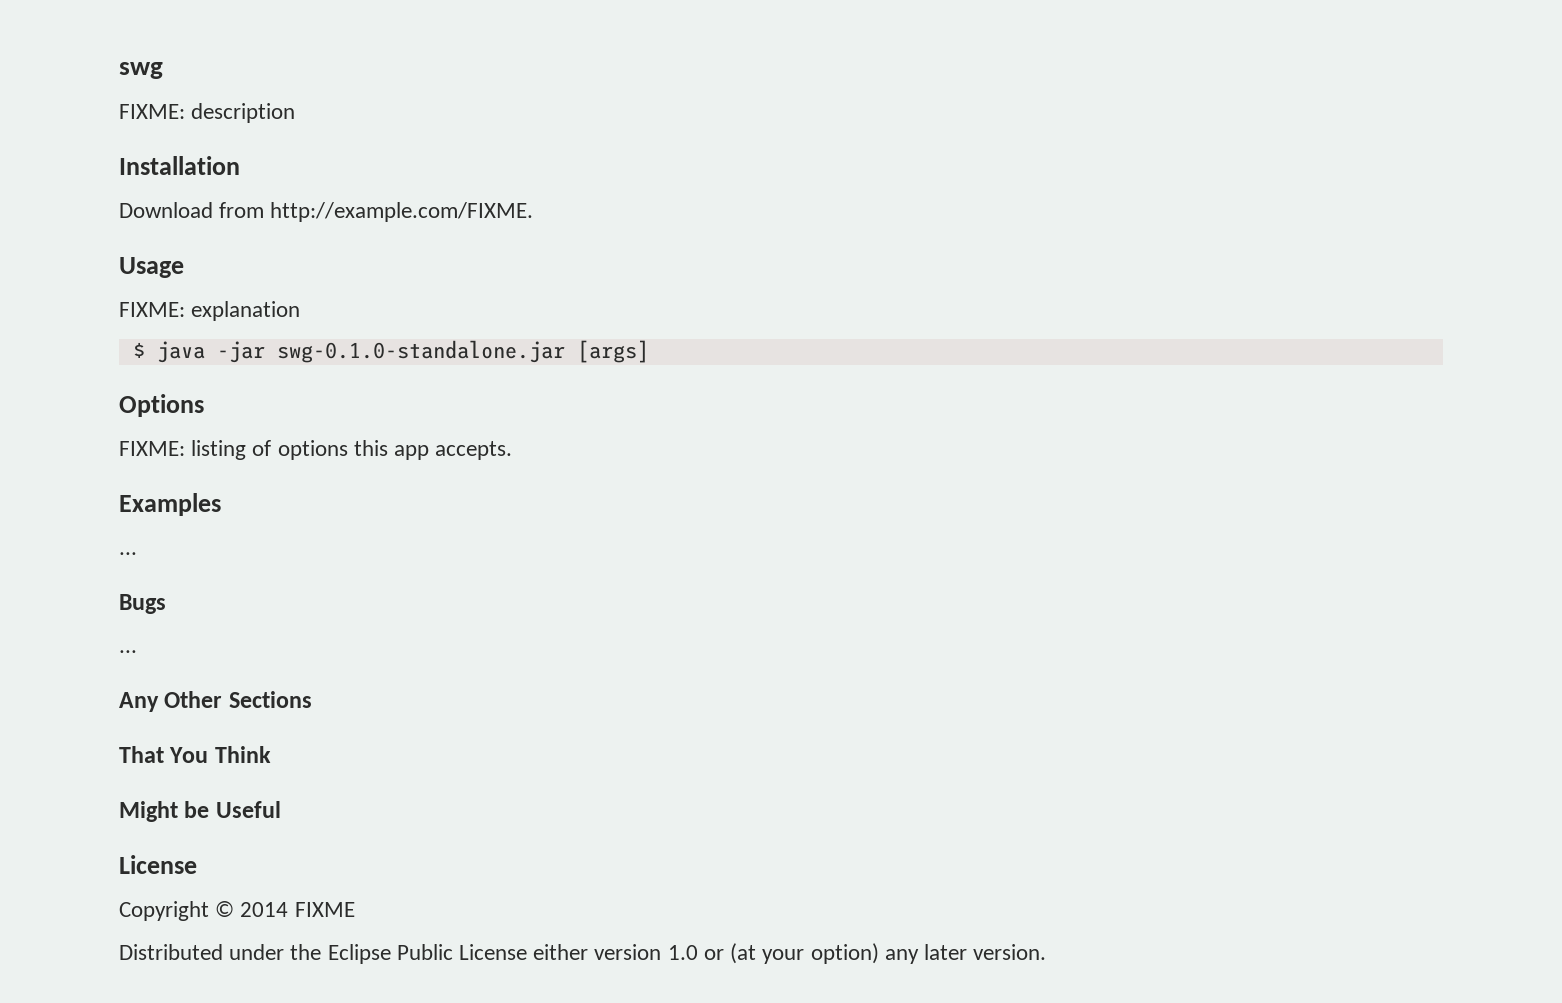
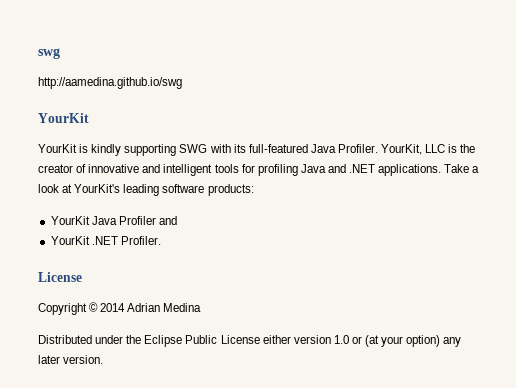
[119,103,296,123] [119,156,240,175] [119,202,534,222] [119,257,184,278] [119,301,301,321] [132,340,649,363] [119,394,204,417] [119,440,513,460] [119,493,221,516] [119,552,137,555] [119,594,166,614] [119,650,137,653] [119,691,312,712] [119,746,271,763] [119,801,281,822] FIXME: description // Installation // Download from http://example.com/FIXME. // Usage // FIXME: explanation // $ java -jar swg-0.1.0-standalone.jar [args] // Options // FIXME: listing of options this app accepts. // Examples // ... // Bugs // ... // Any Other Sections // That You Think // Might be Useful -> [38,77,182,89] [38,113,89,123] [38,144,476,156] [38,164,480,176] [38,184,254,196] [50,216,177,225] [50,236,161,245] http://aamedina.github.io/swg // YourKit // YourKit is kindly supporting SWG with its full-featured Java Profiler. YourKit, LLC is the creator of innovative and intelligent tools for profiling Java and .NET applications. Take a look at YourKit's leading software products: // YourKit Java Profiler and // YourKit .NET Profiler.
[294,902,355,917] FIXME -> [127,303,202,312] Adrian Medina

